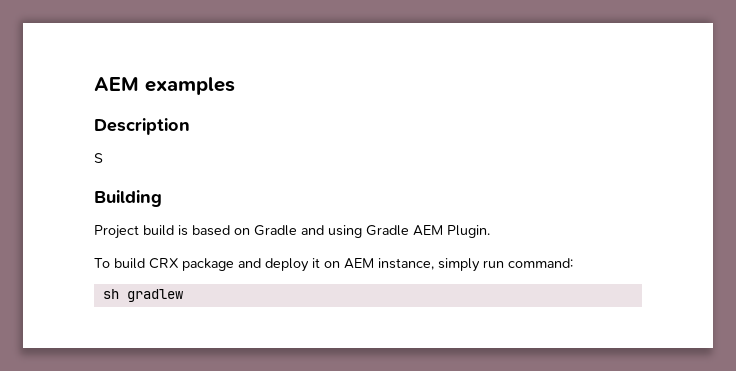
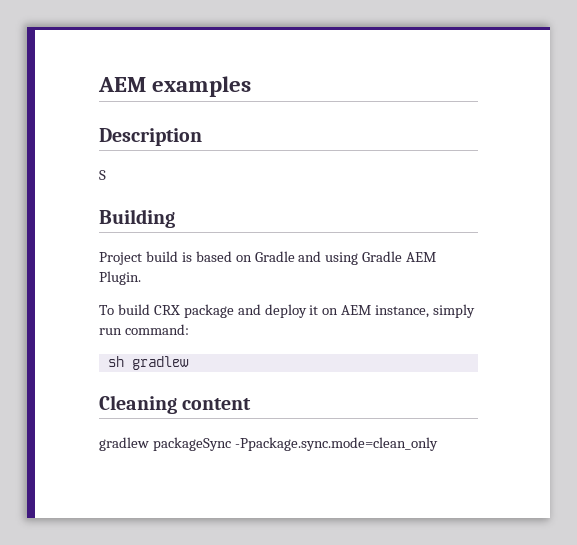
(183, 295) none -> [99,395,252,414] [99,437,438,451] // Cleaning content // gradlew packageSync -Ppackage.sync.mode=clean_only

